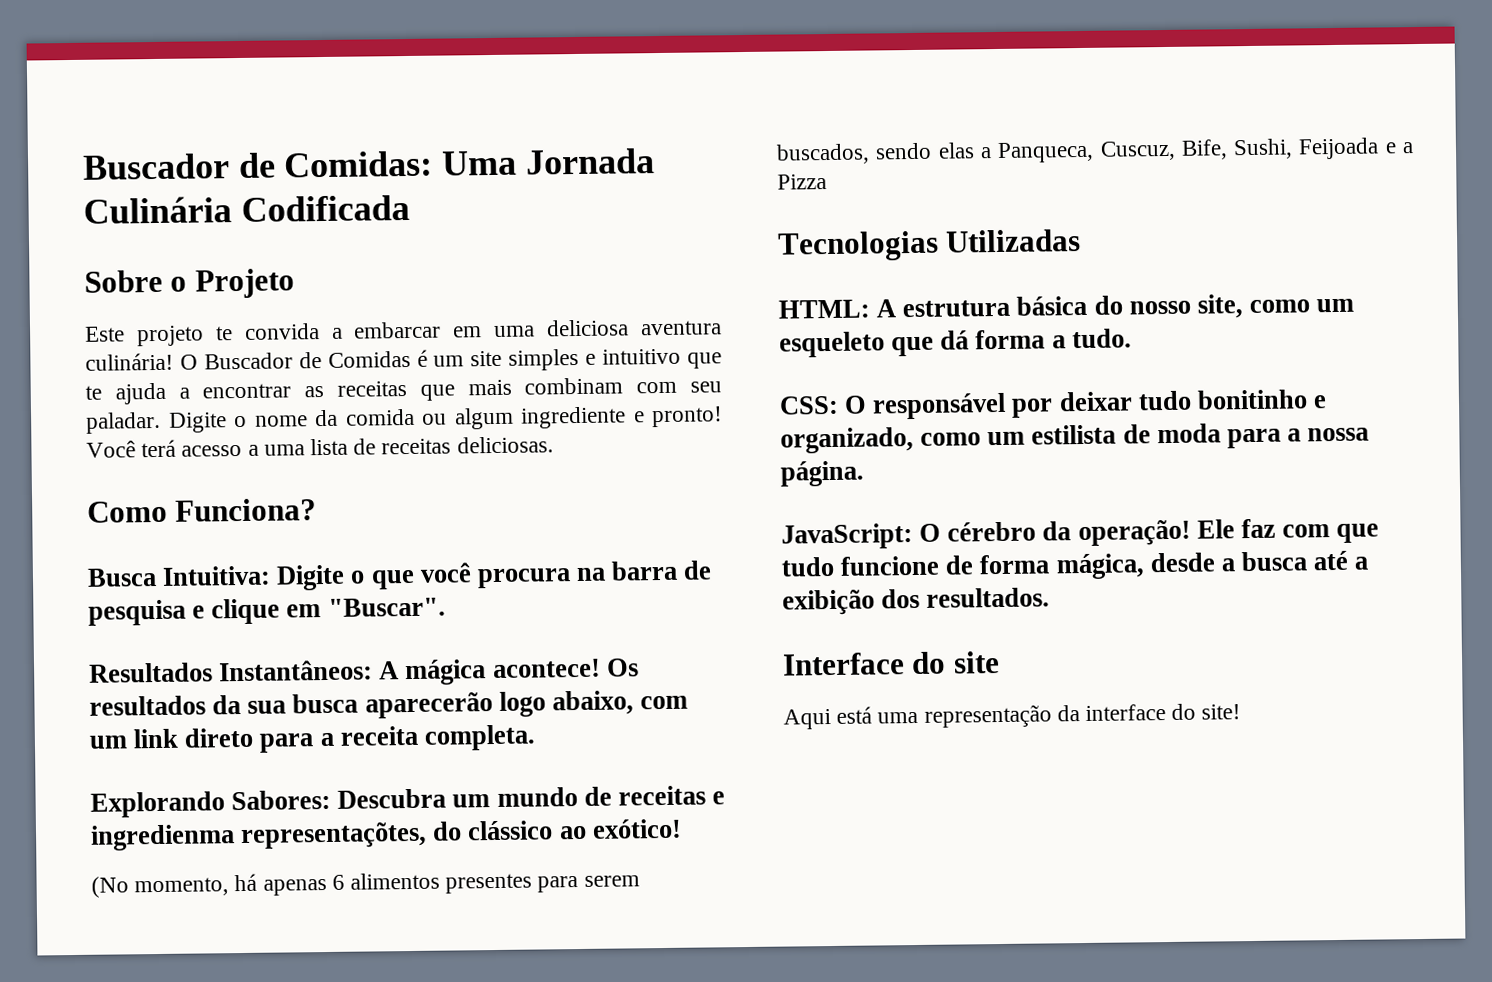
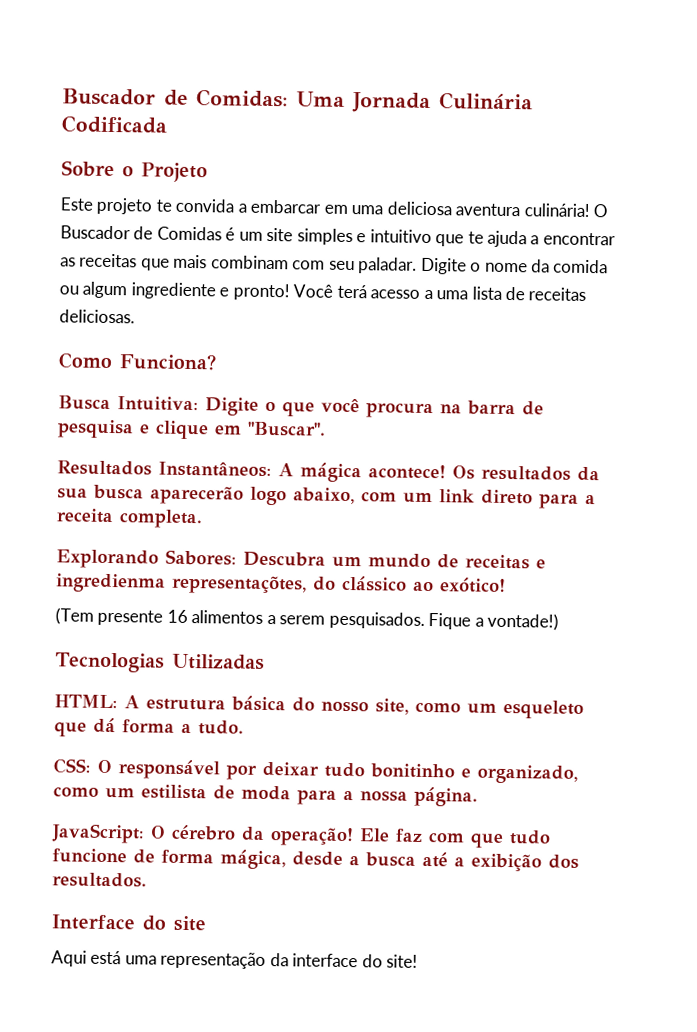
[91,872,640,898] [776,137,1414,165] [777,174,827,190] (No momento, há apenas 6 alimentos presentes para serem buscados, sendo elas a Panqueca, Cuscuz, Bife, Sushi, Feijoada e a Pizza -> [55,607,560,631] (Tem presente 16 alimentos a serem pesquisados. Fique a vontade!)

